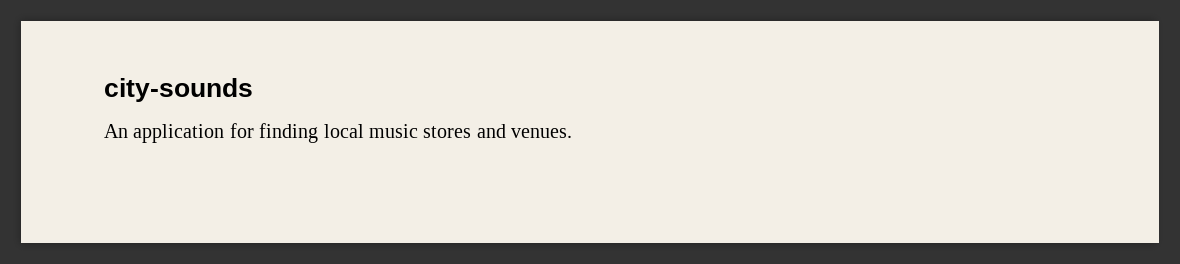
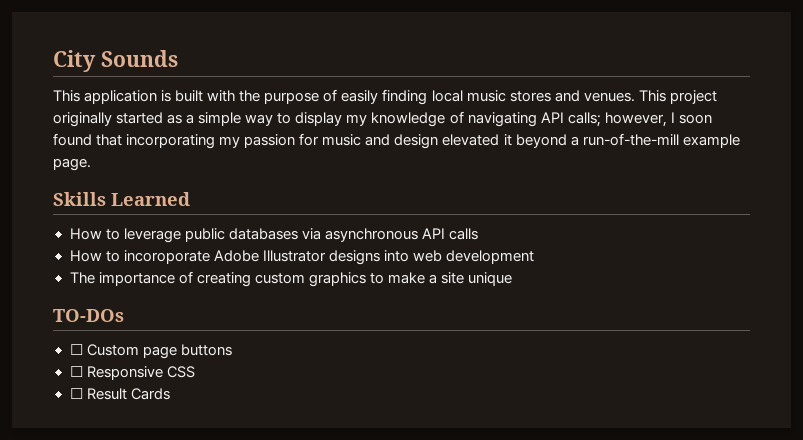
[104,78,253,102] [104,123,254,143] city-sounds // An application for -> [53,50,178,72] [53,89,379,104] City Sounds // This application is built with the purpose of easily
(573, 133) none -> [638,90,717,104] [53,111,712,127] [53,133,740,149] [53,158,91,171] [53,192,190,206] [69,228,478,243] [69,250,534,265] [69,271,512,287] [53,309,124,322] [69,344,232,359] [69,366,195,380] [69,388,170,400] This project originally started as a simple way to display my knowledge of navigating API calls; however, I soon found that incorporating my passion for music and design elevated it beyond a run-of-the-mill example page. // Skills Learned // How to leverage public databases via asynchronous API calls // How to incoroporate Adobe Illustrator designs into web development // The importance of creating custom graphics to make a site unique // TO-DOs // ☐ Custom page buttons // ☐ Responsive CSS // ☐ Result Cards

